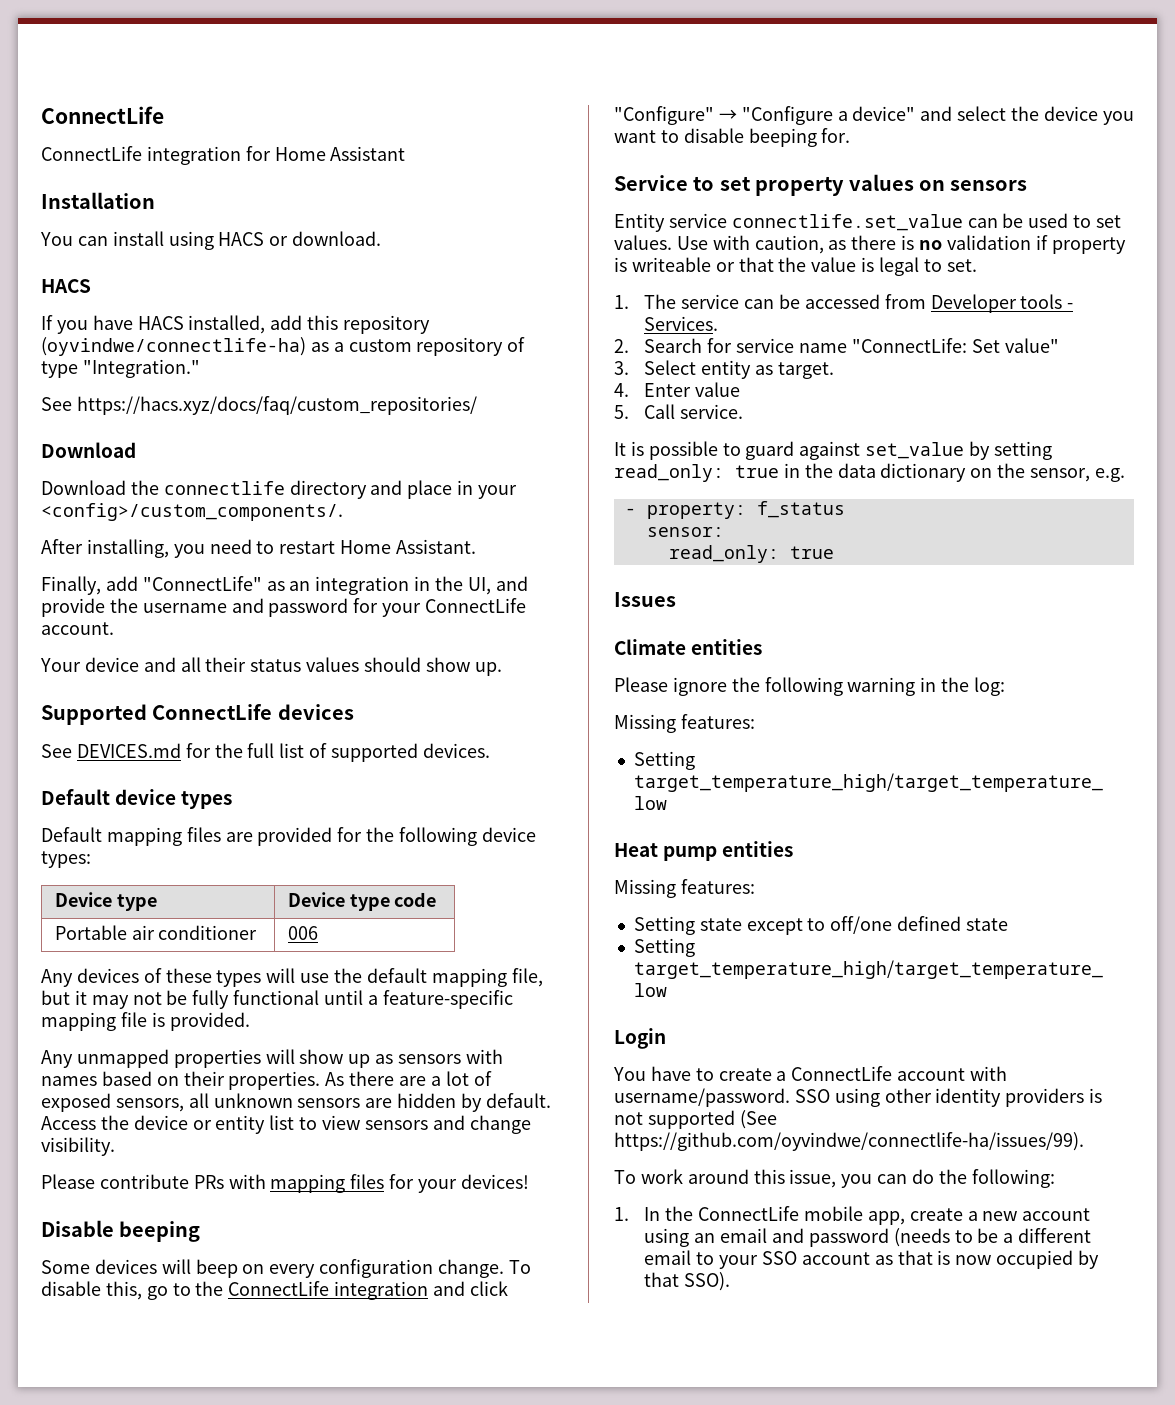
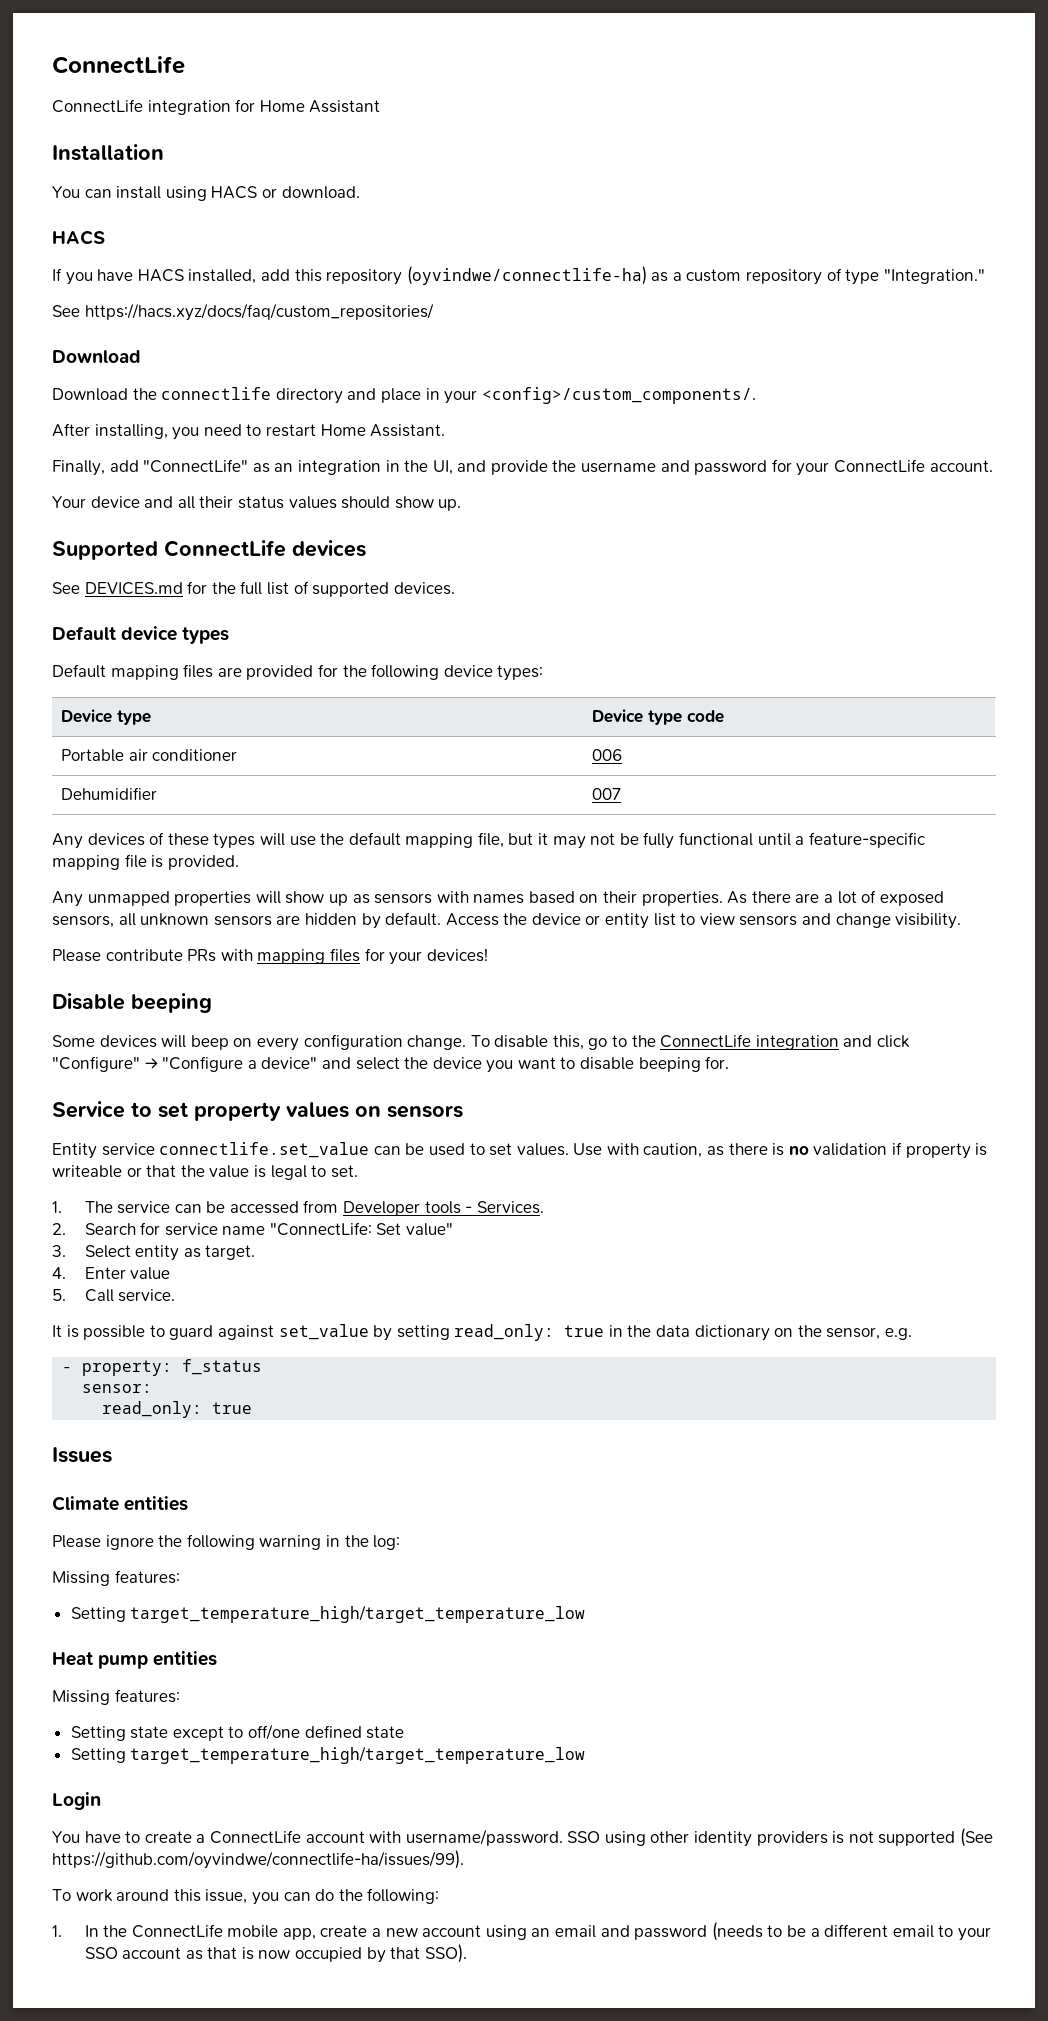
(318, 933) none -> [61,787,158,800] [592,788,622,800] // Dehumidifier | 007

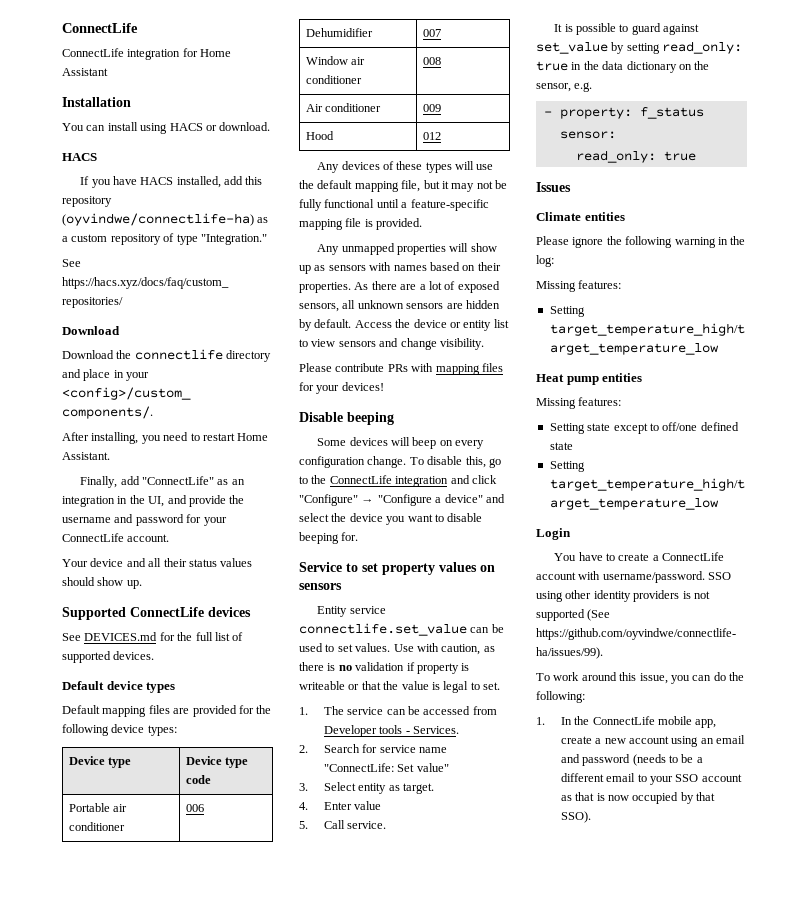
(622, 794) none -> [305,56,365,65] [305,75,362,84] [422,57,441,65] [305,103,381,112] [422,104,441,112] [305,131,334,140] [422,132,441,140] // Window air conditioner | 008 // Air conditioner | 009 // Hood | 012

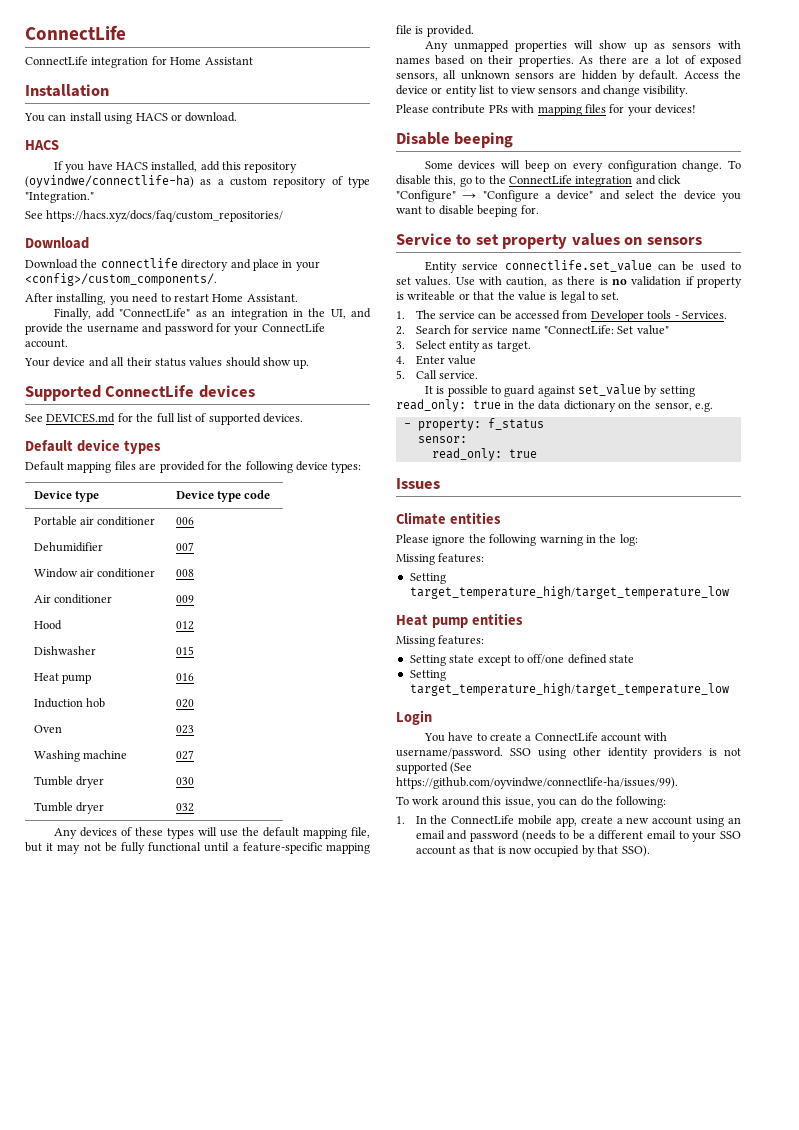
(441, 136) none -> [33,646,96,655] [175,646,194,655] [33,673,92,684] [175,673,194,681] [33,698,106,708] [175,699,194,708] [33,725,62,733] [175,725,194,734] [33,750,128,762] [175,750,194,760] [33,776,105,788] [175,777,194,785] [33,802,105,814] [175,803,194,812] // Dishwasher | 015 // Heat pump | 016 // Induction hob | 020 // Oven | 023 // Washing machine | 027 // Tumble dryer | 030 // Tumble dryer | 032

